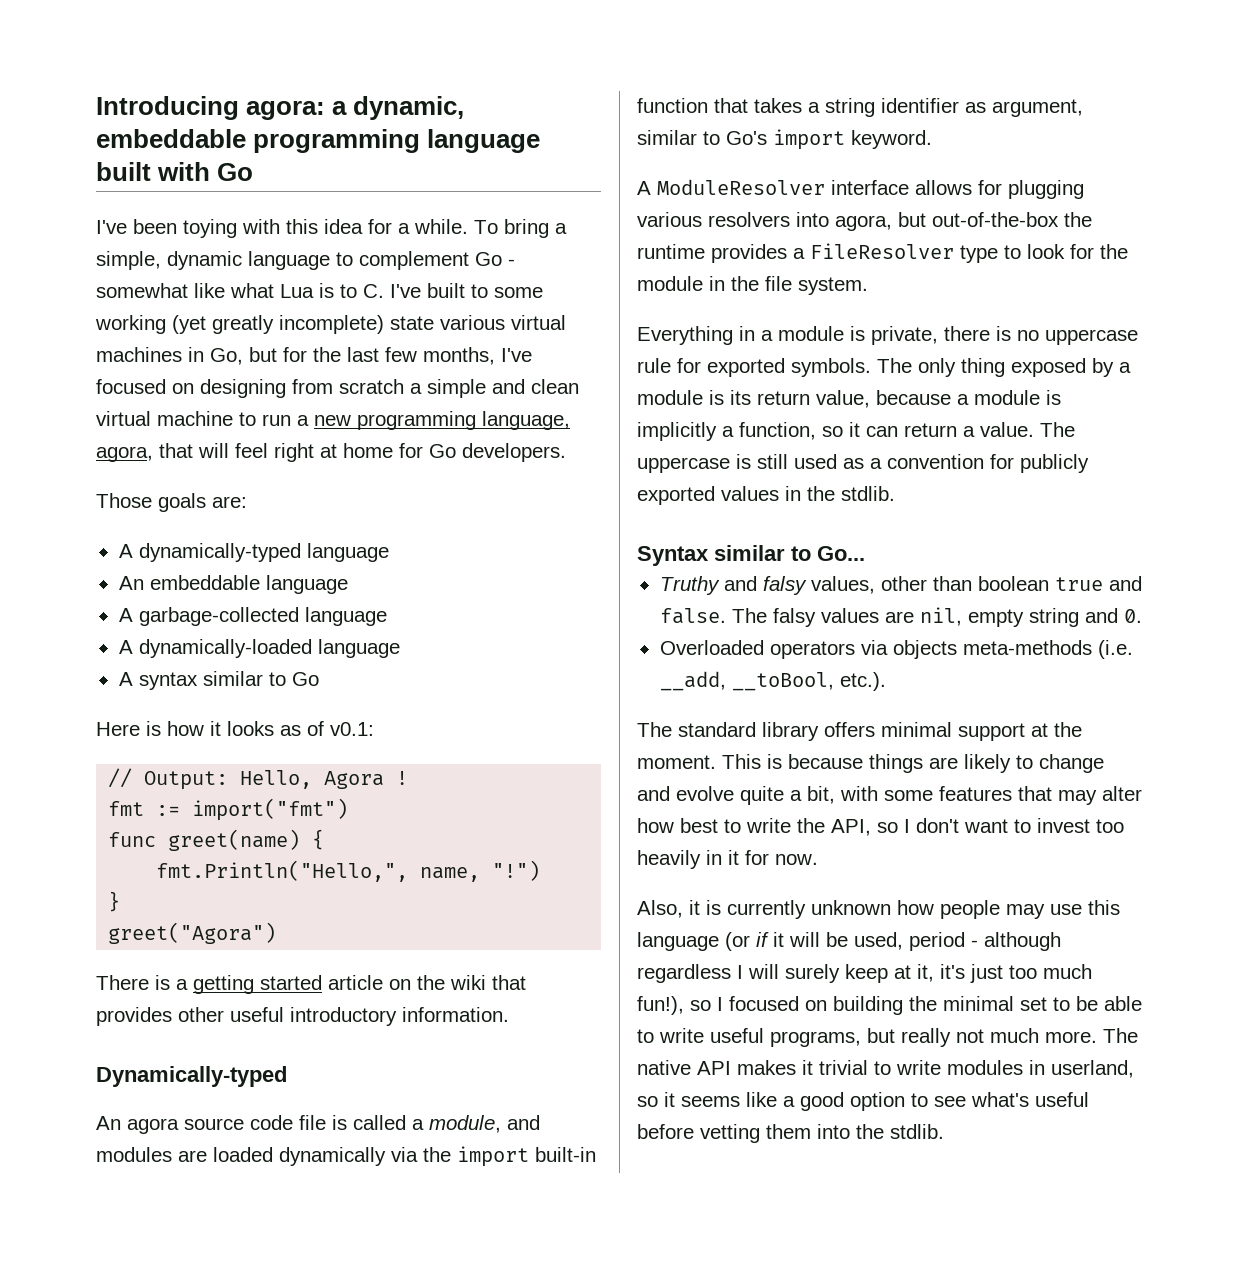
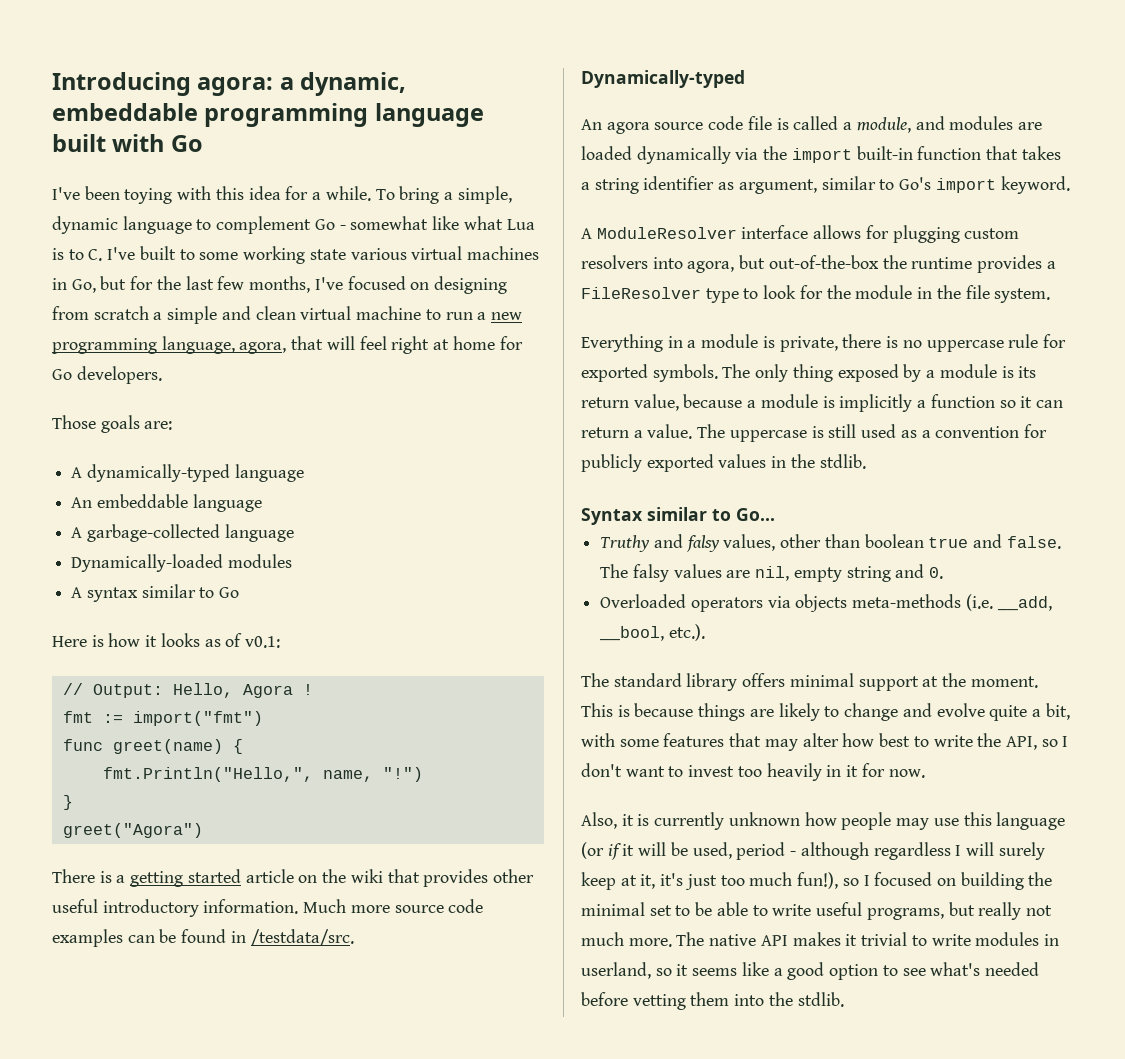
[172,315,384,334] (yet greatly incomplete) -> (306, 255) none
[118,639,400,658] A dynamically-loaded language -> [71,554,292,572] Dynamically-loaded modules
(509, 1014) none -> [303,899,484,913] [52,929,354,947] Much more source code examples can be found in /testdata/src.
[637,212,702,227] various -> [964,228,1020,239] custom
[739,422,816,440] function, -> [930,394,995,408] function
[731,672,834,691] __toBool, -> [599,626,665,641] __bool,
[1035,1092,1089,1107] useful -> [984,962,1039,976] needed

